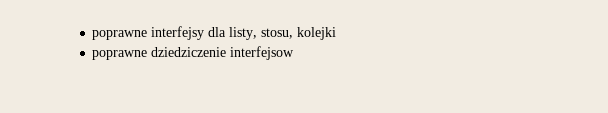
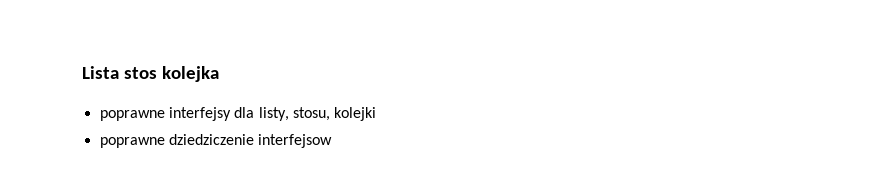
(92, 35) none -> [82,66,219,82] Lista stos kolejka //

